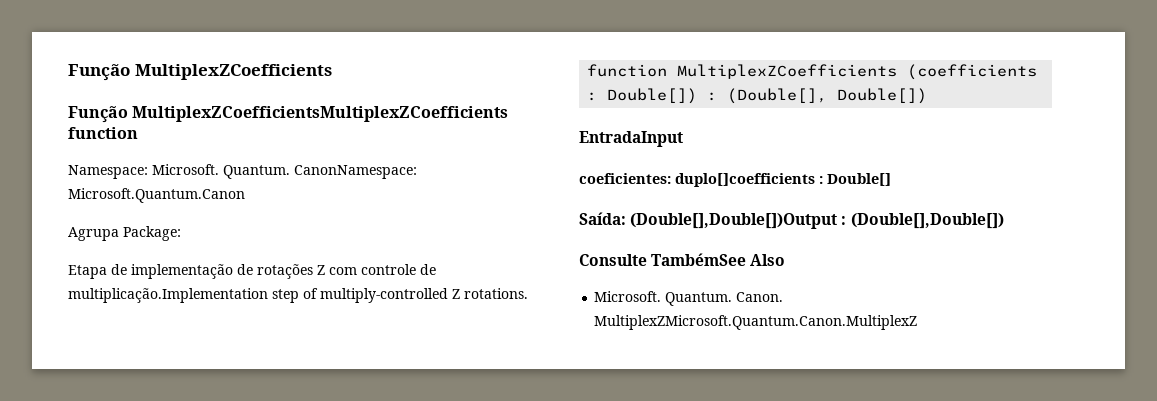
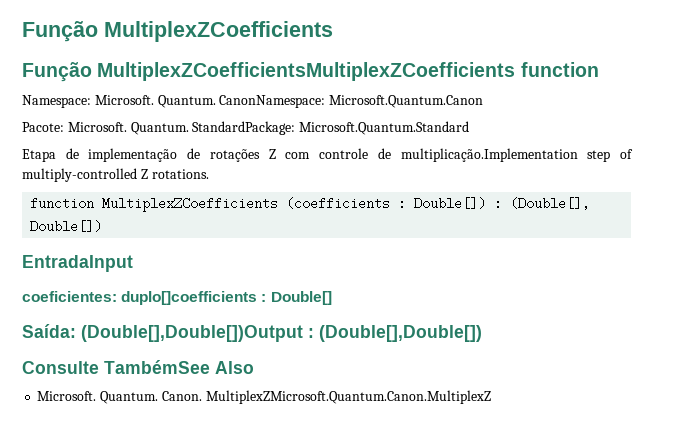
[68,226,181,241] Agrupa Package: -> [22,121,470,135] Pacote: Microsoft. Quantum. StandardPackage: Microsoft.Quantum.Standard

